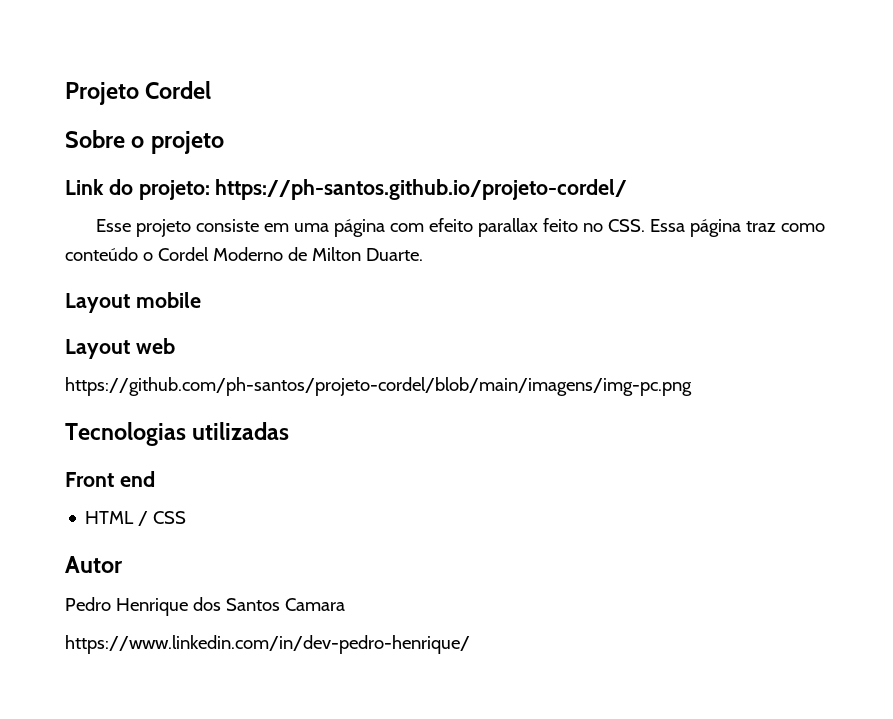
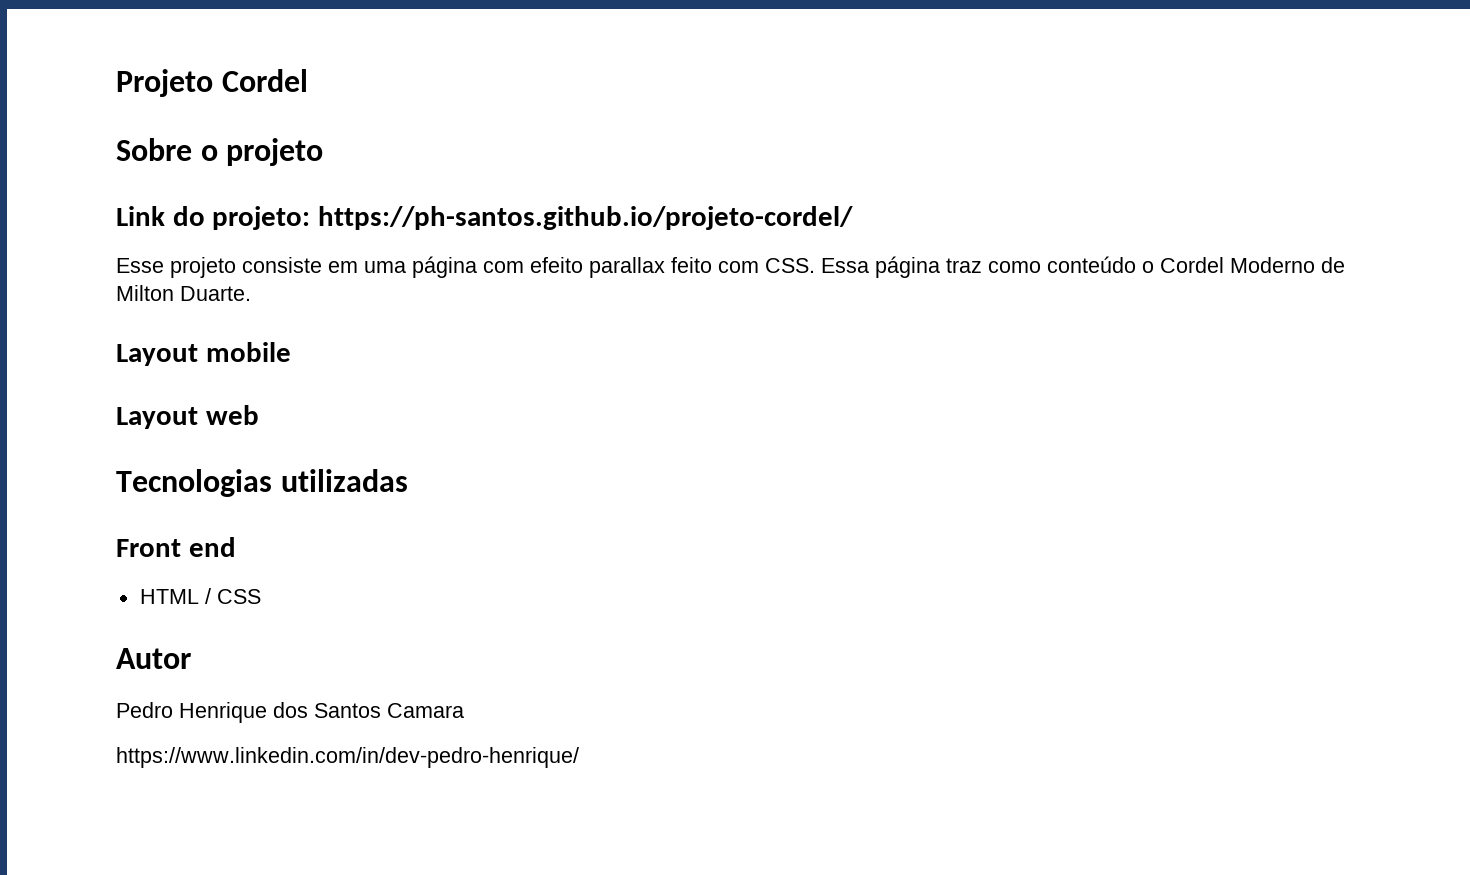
[583,223,604,232] no -> [718,261,759,273] com
[65,377,692,396] // https://github.com/ph-santos/projeto-cordel/blob/main/imagens/img-pc.png -> (259, 415) none

